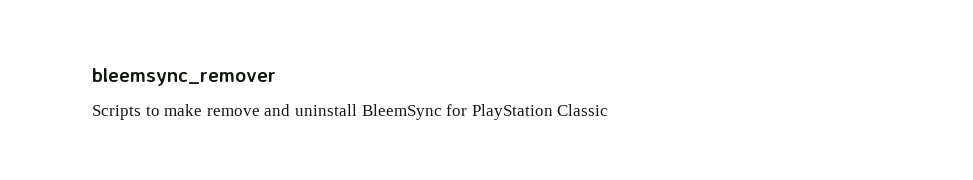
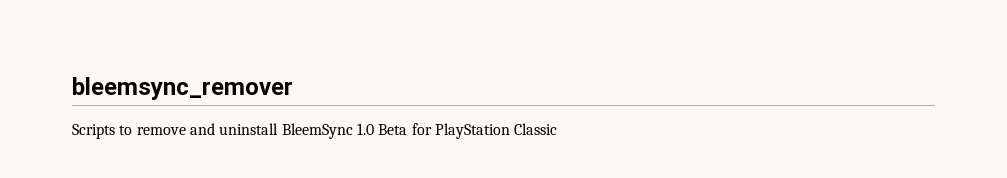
[164,104,203,116] make -> (133, 130) none
(442, 112) none -> [356,123,408,135] 1.0 Beta

